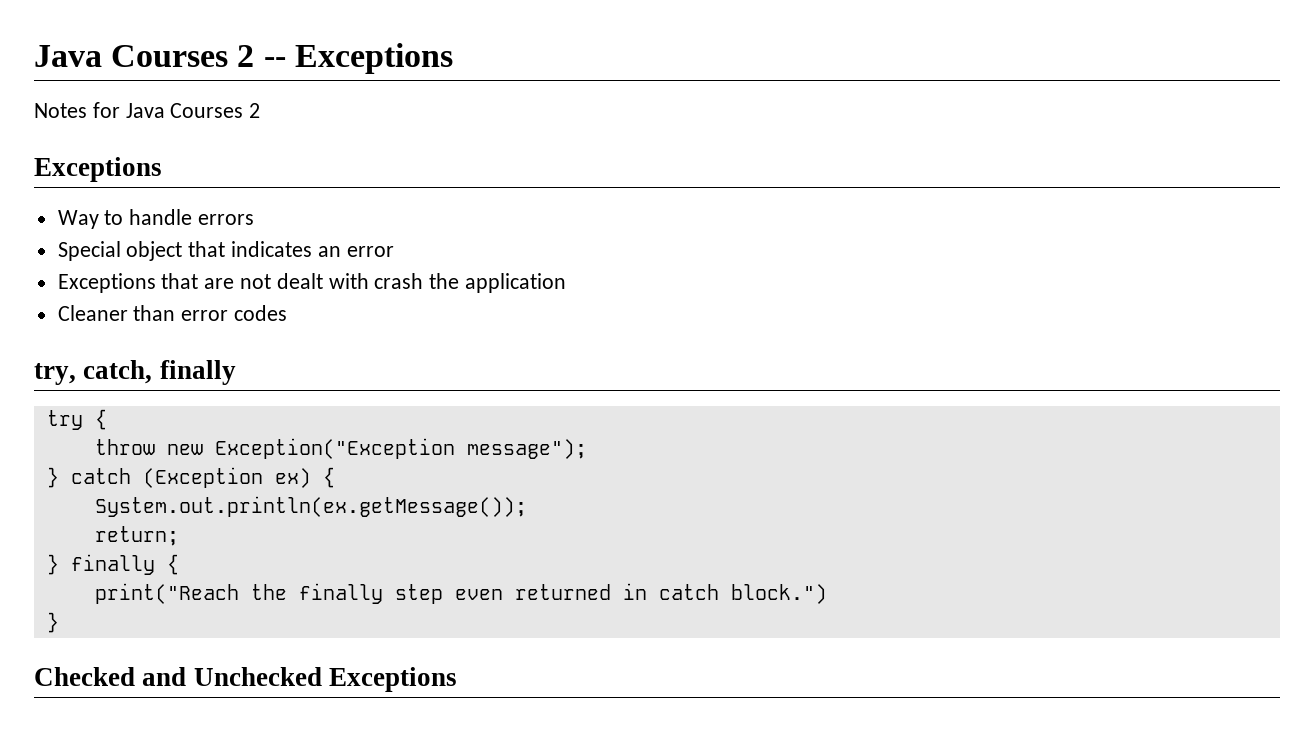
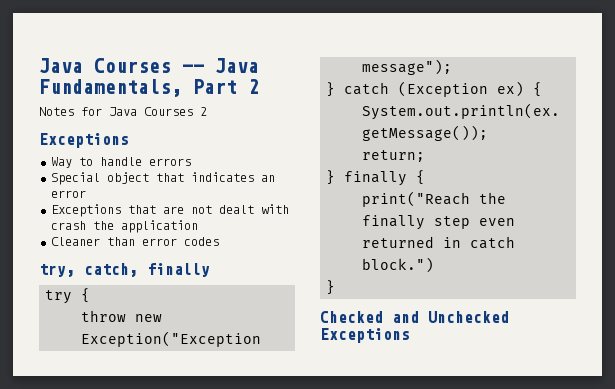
[34,43,453,74] Java Courses 2 -- Exceptions -> [39,58,259,73] [39,79,259,97] Java Courses -- Java Fundamentals, Part 2

